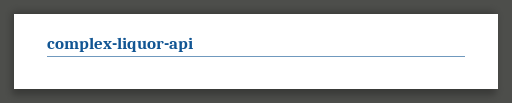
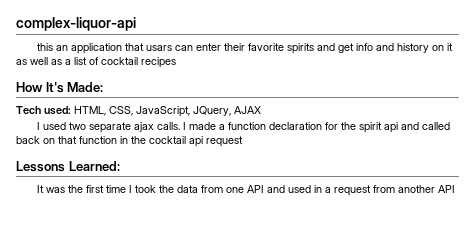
(193, 44) none -> [37,43,454,54] [16,57,176,68] [16,82,104,93] [16,106,261,117] [37,122,451,133] [16,136,243,147] [16,161,120,172] [37,185,456,196] // this an application that usars can enter their favorite spirits and get info and history on it as well as a list of cocktail recipes // How It's Made: // Tech used: HTML, CSS, JavaScript, JQuery, AJAX // I used two separate ajax calls. I made a function declaration for the spirit api and called back on that function in the cocktail api request // Lessons Learned: // It was the first time I took the data from one API and used in a request from another API

